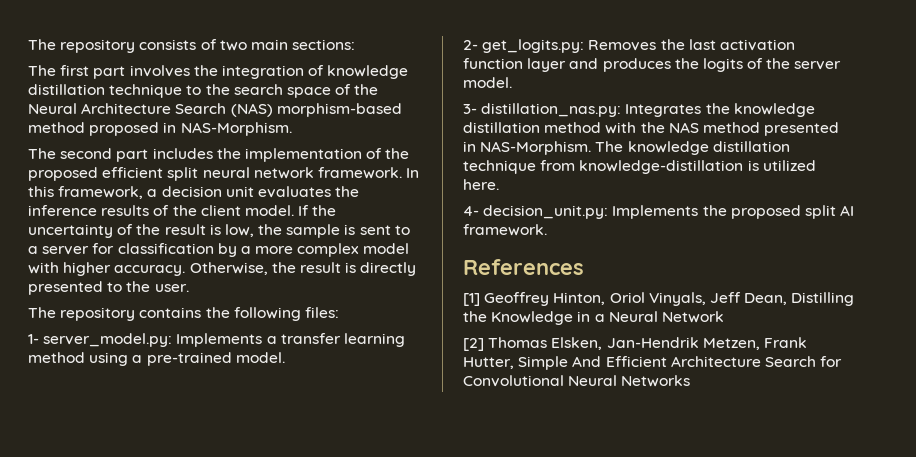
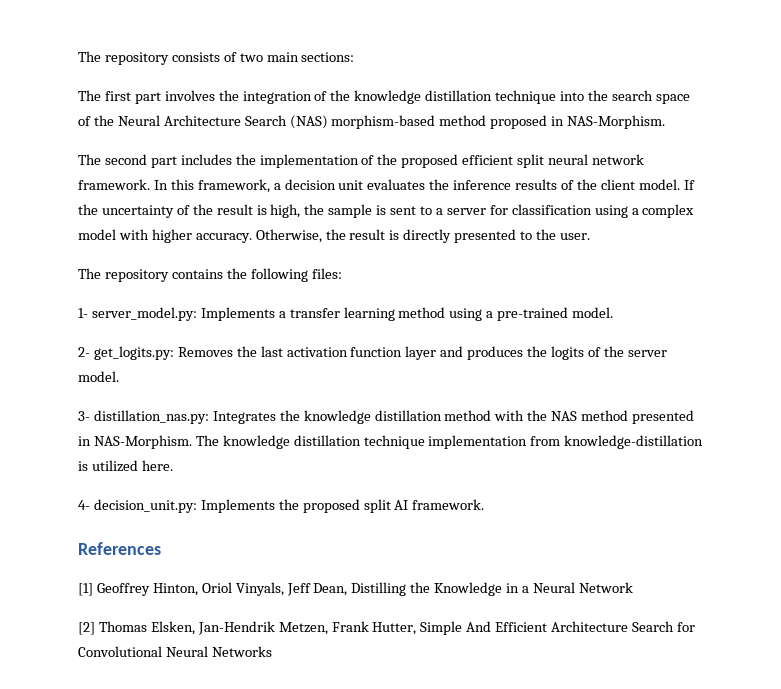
[327,65,409,79] [28,84,202,98] knowledge distillation technique to -> [330,90,585,104] the knowledge distillation technique into
[224,224,254,237] low, -> [270,204,301,218] high,
[217,243,294,257] by a more -> [594,205,639,218] using a
(536, 167) none -> [428,435,528,449] implementation

